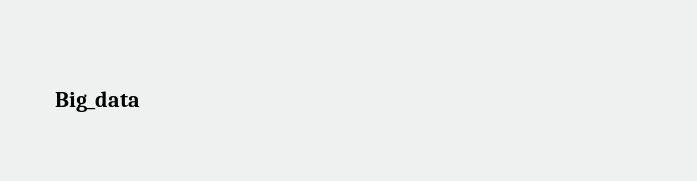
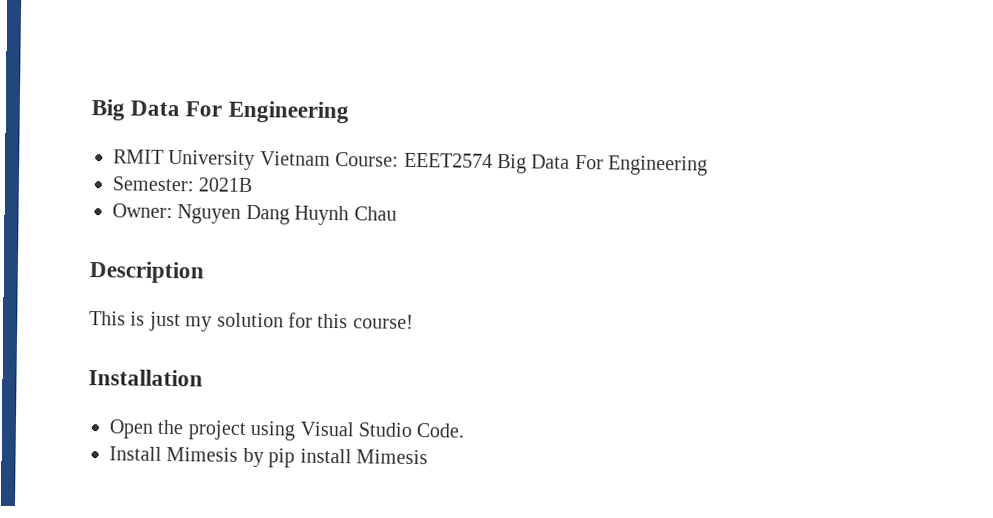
[55,91,140,112] Big_data -> [91,99,349,124] [113,149,709,176] [112,176,253,193] [112,203,397,226] [89,261,204,284] [89,311,414,332] [88,369,203,387] [109,419,465,441] [109,446,428,468] Big Data For Engineering // RMIT University Vietnam Course: EEET2574 Big Data For Engineering // Semester: 2021B // Owner: Nguyen Dang Huynh Chau // Description // This is just my solution for this course! // Installation // Open the project using Visual Studio Code. // Install Mimesis by pip install Mimesis

